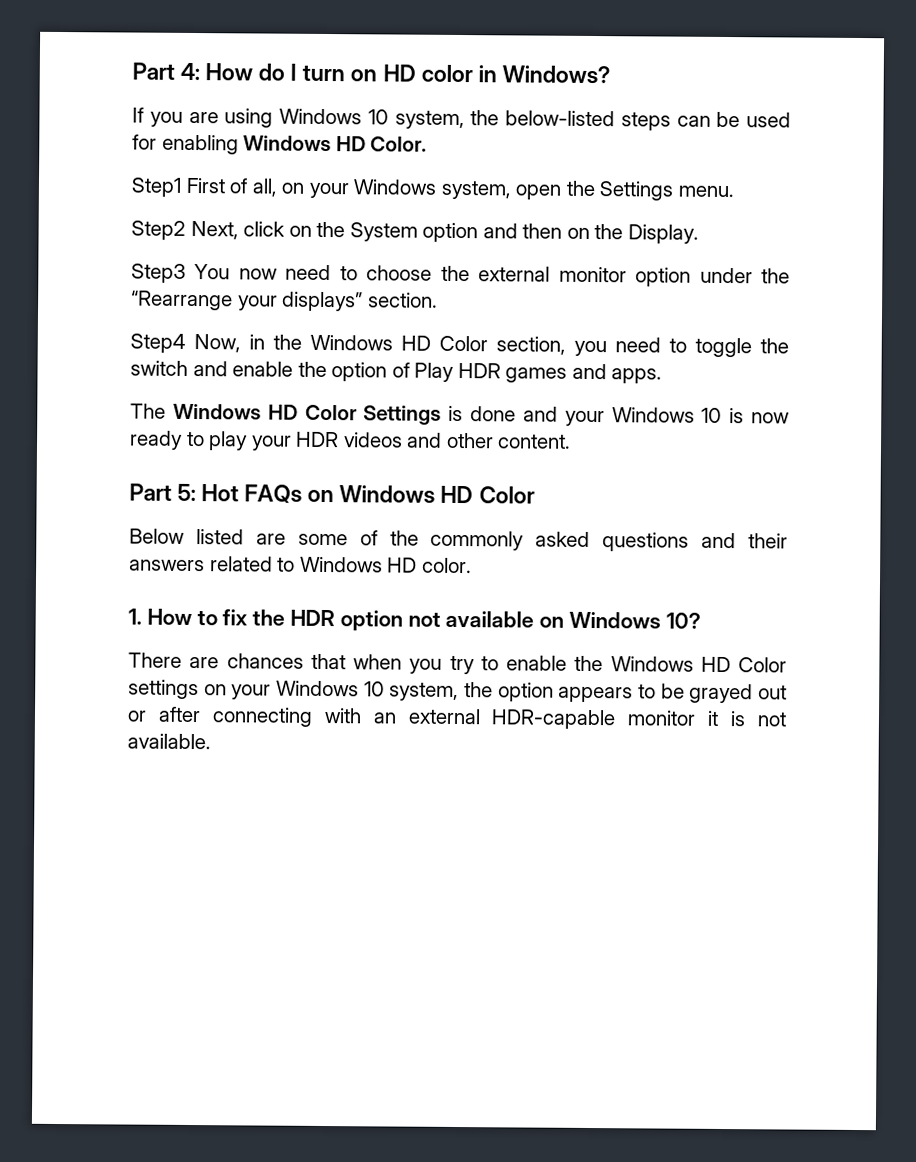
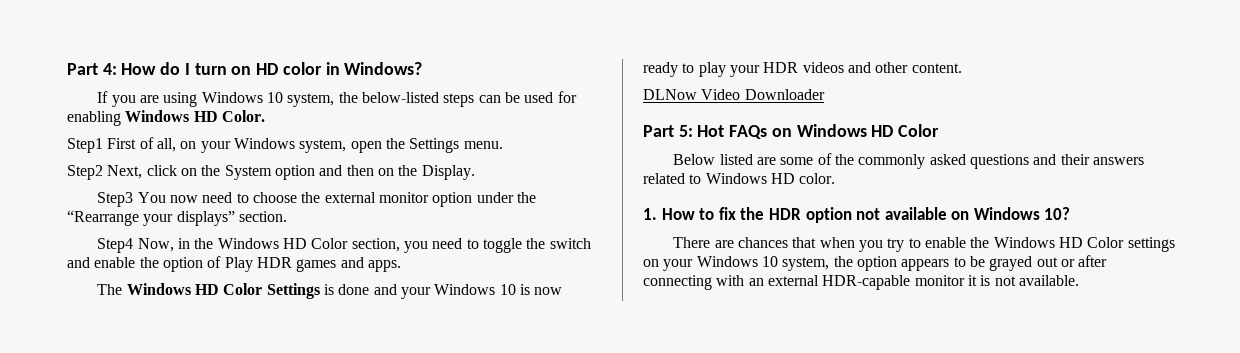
(572, 441) none -> [643,89,825,100] // DLNow Video Downloader

